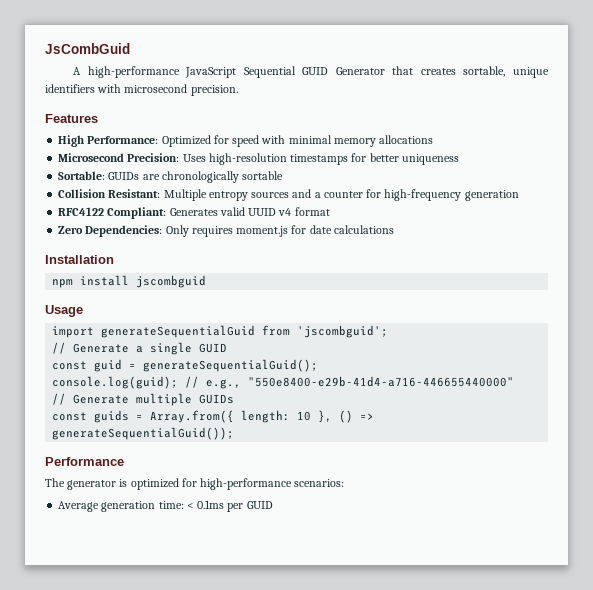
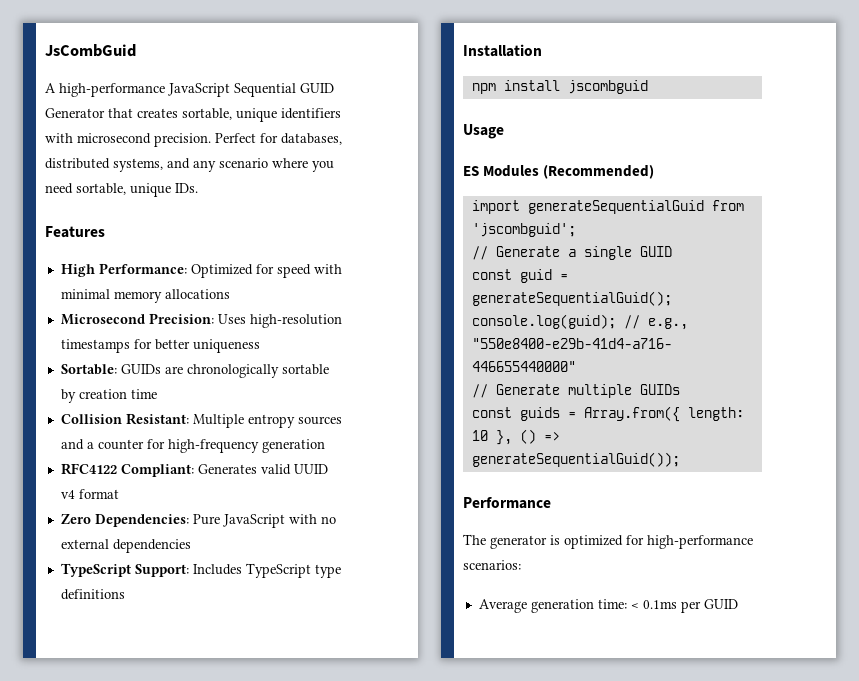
(238, 90) none -> [215,133,342,145] [45,158,334,172] [45,183,198,197] Perfect for databases, distributed systems, and any scenario where you need sortable, unique IDs.
(284, 175) none -> [60,389,157,403] by creation time
[165,225,394,237] Only requires moment.js for date calculations -> [192,514,336,528] [60,539,191,553] [60,563,341,578] [60,589,125,600] Pure JavaScript with no external dependencies // TypeScript Support: Includes TypeScript type definitions
(83, 311) none -> [463,165,655,179] // ES Modules (Recommended)

